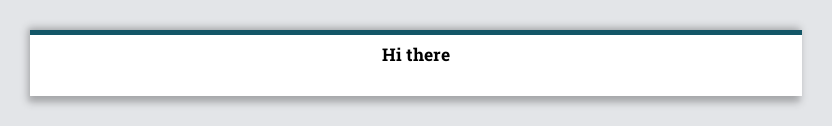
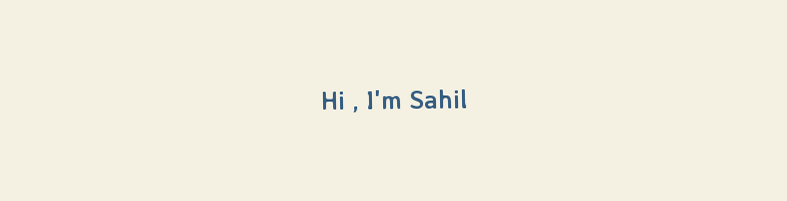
[406,47,451,62] there -> [351,89,468,113] , I'm Sahil

